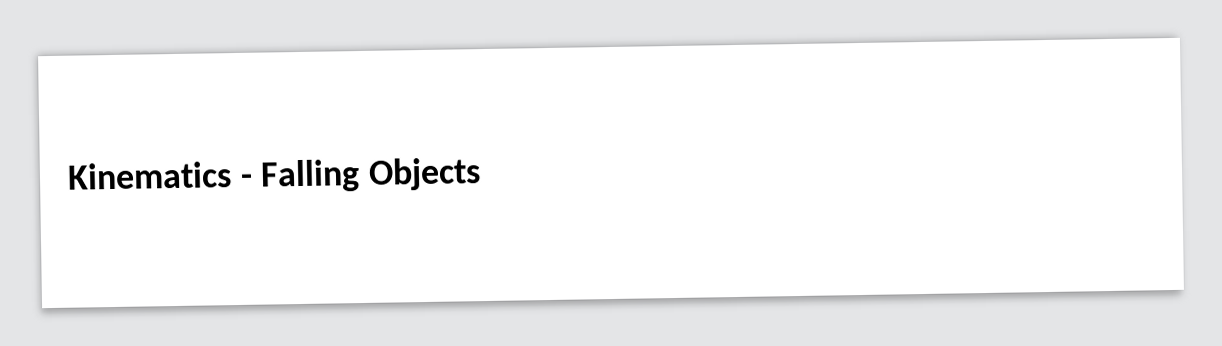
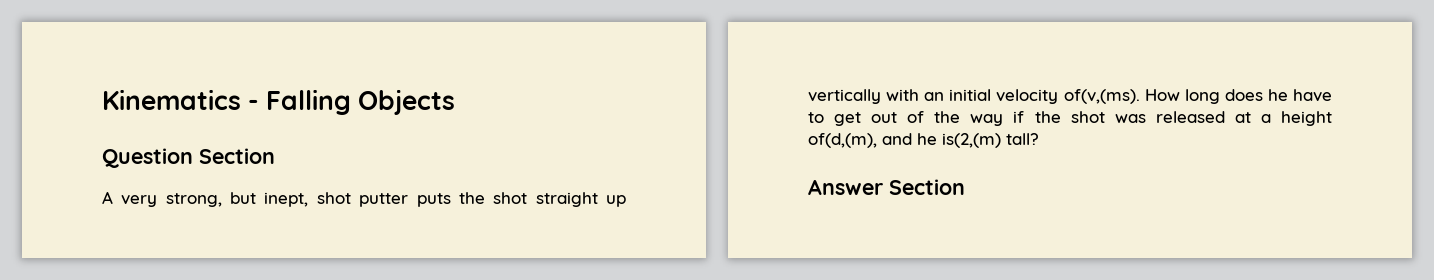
(482, 174) none -> [102,148,275,168] [102,191,626,207] [808,89,1332,104] [808,111,1332,126] [808,133,1039,148] [808,179,965,195] // Question Section // A very strong, but inept, shot putter puts the shot straight up vertically with an initial velocity of(v,(ms). How long does he have to get out of the way if the shot was released at a height of(d,(m), and he is(2,(m) tall? // Answer Section

